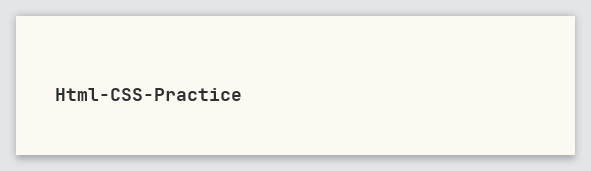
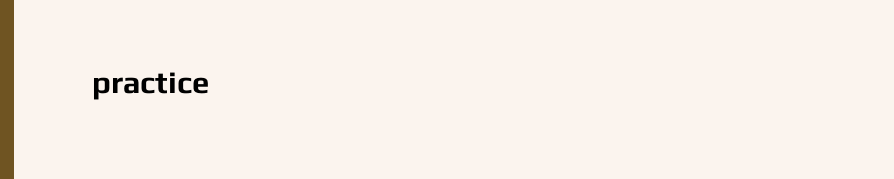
[55,88,242,101] Html-CSS-Practice -> [92,72,209,100] practice

